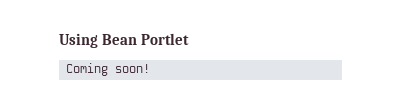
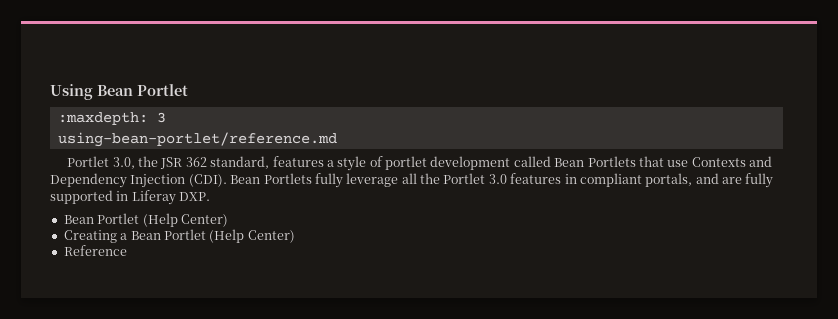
[66,63,151,76] Coming soon! -> [57,112,166,125] [57,132,337,147] [67,156,773,171] [50,173,774,188] [50,190,211,205] [63,213,228,227] [63,229,295,243] [63,245,127,256] :maxdepth: 3 // using-bean-portlet/reference.md // Portlet 3.0, the JSR 362 standard, features a style of portlet development called Bean Portlets that use Contexts and Dependency Injection (CDI). Bean Portlets fully leverage all the Portlet 3.0 features in compliant portals, and are fully supported in Liferay DXP. // Bean Portlet (Help Center) // Creating a Bean Portlet (Help Center) // Reference

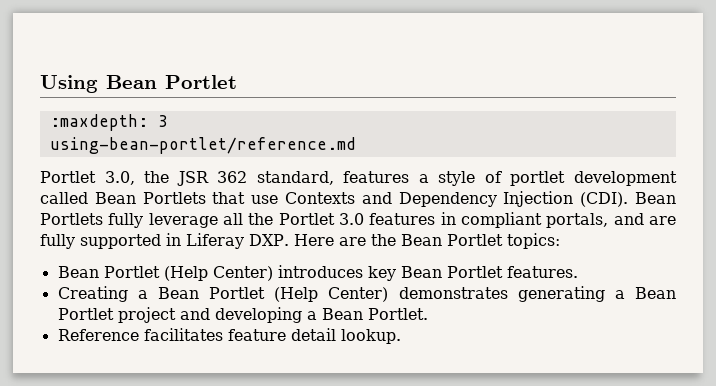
[63,213,228,227] // Bean Portlet (Help Center) -> [293,233,560,249] [57,265,578,281] Here are the Bean Portlet topics: // Bean Portlet (Help Center) introduces key Bean Portlet features.
[63,245,127,256] // Reference -> [398,286,676,302] [57,307,428,323] [57,328,401,344] demonstrates generating a Bean Portlet project and developing a Bean Portlet. // Reference facilitates feature detail lookup.

